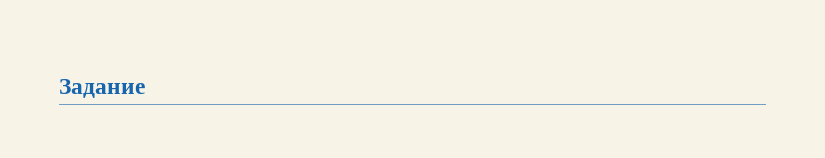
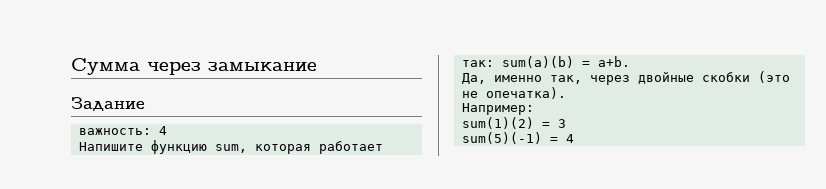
[59,79,145,98] Задание -> [71,58,317,75] [71,97,145,111] [78,126,167,135] [78,140,383,154] [461,56,630,68] [461,71,790,85] [461,87,566,99] [461,103,534,115] [461,117,566,129] [461,132,574,144] Сумма через замыкание // Задание // важность: 4 // Напишите функцию sum, которая работает так: sum(a)(b) = a+b. // Да, именно так, через двойные скобки (это не опечатка). // Например: // sum(1)(2) = 3 // sum(5)(-1) = 4

